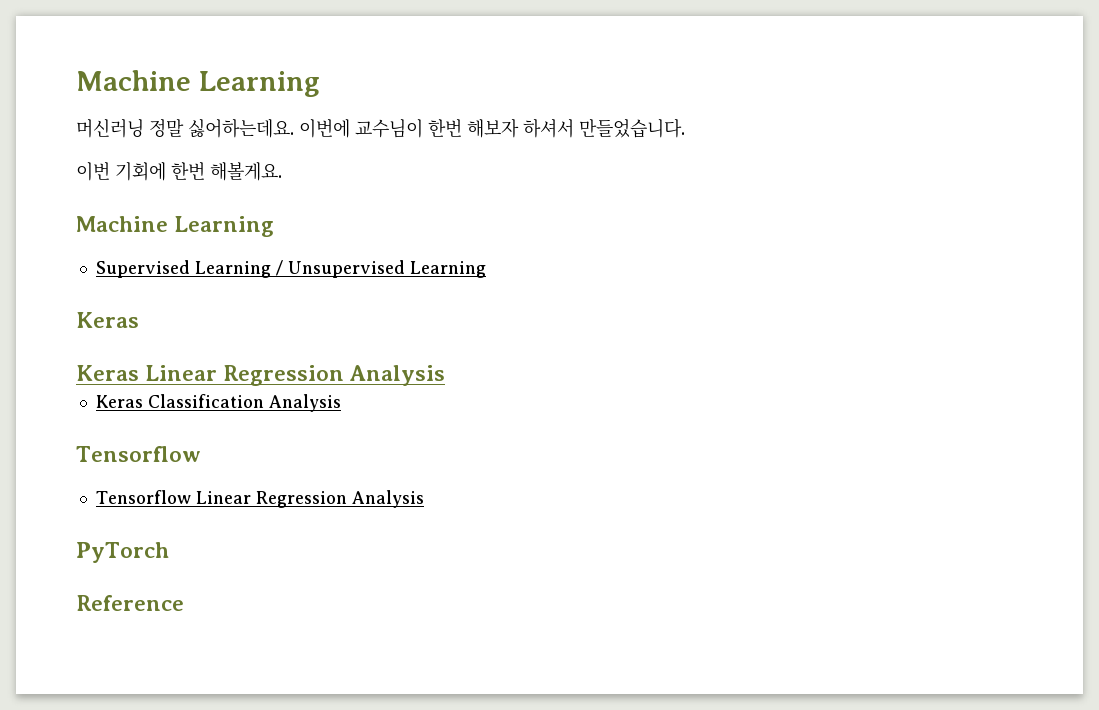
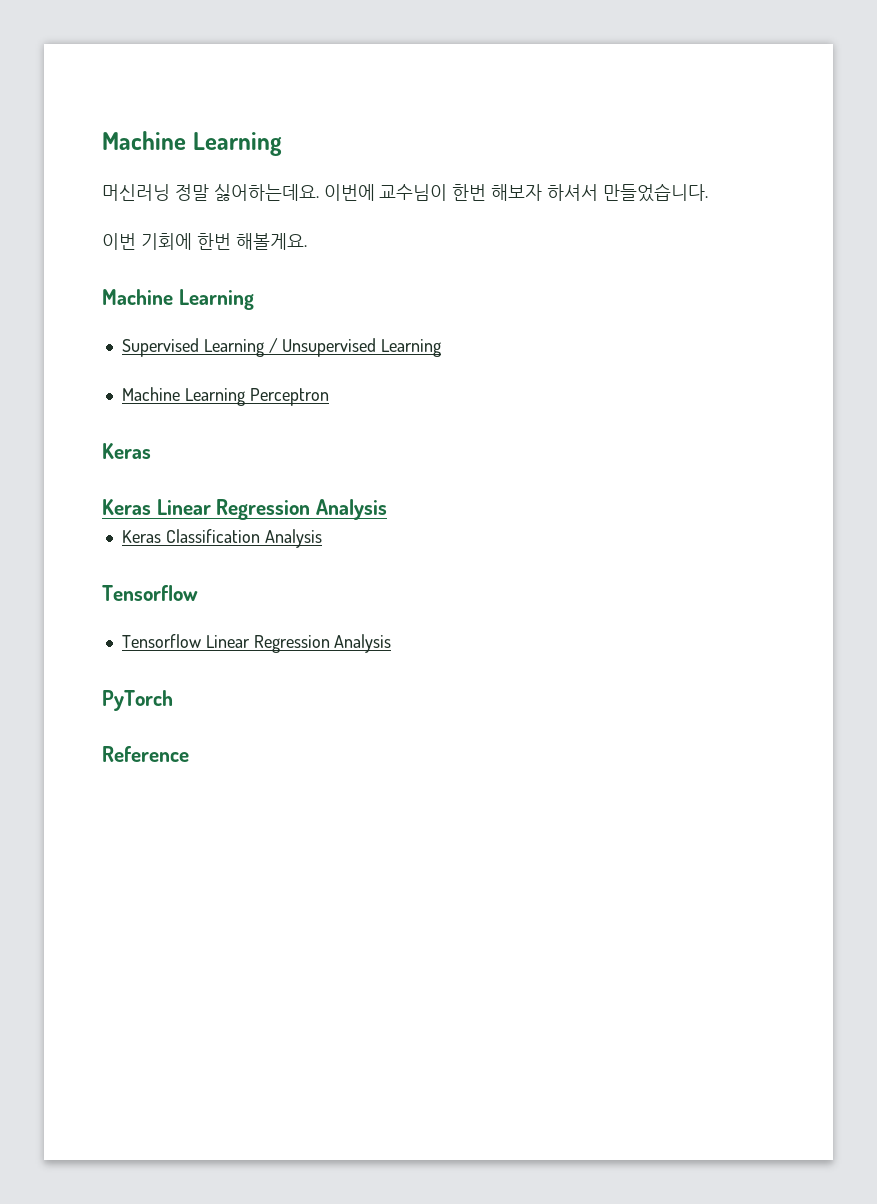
(486, 269) none -> [121,387,329,406] // Machine Learning Perceptron

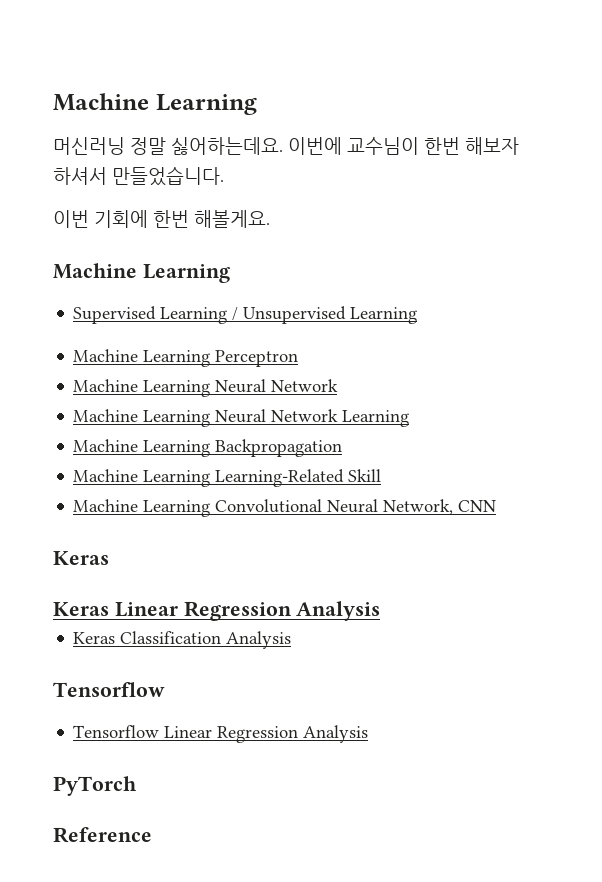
(329, 397) none -> [73,379,339,397] [73,409,410,427] [73,439,343,457] [73,469,382,487] [73,499,497,517] // Machine Learning Neural Network // Machine Learning Neural Network Learning // Machine Learning Backpropagation // Machine Learning Learning-Related Skill // Machine Learning Convolutional Neural Network, CNN

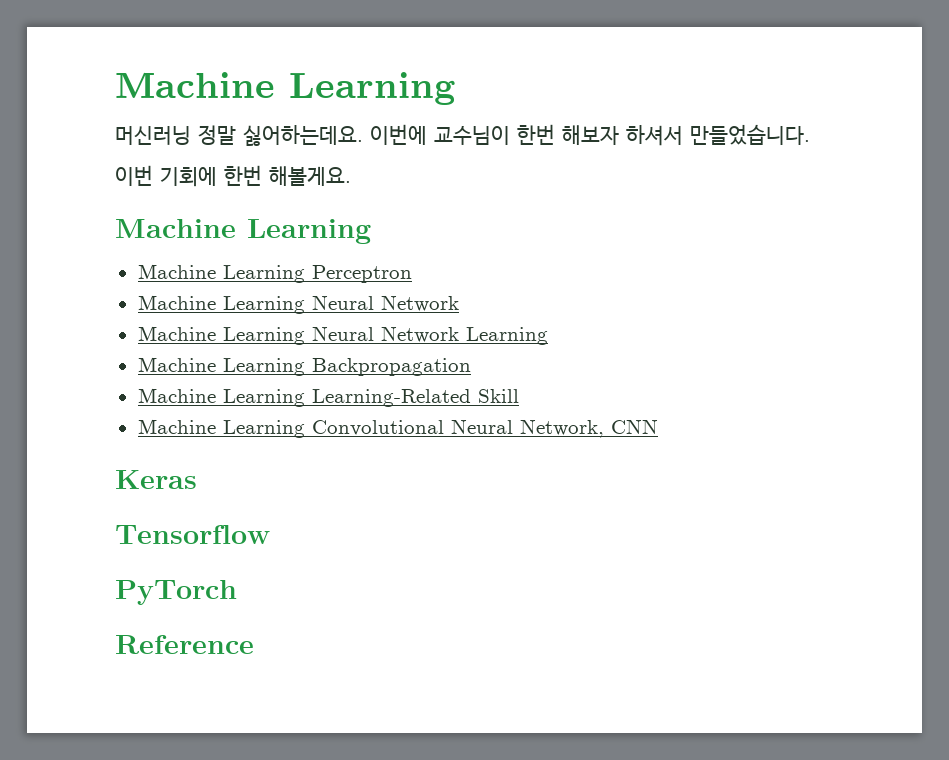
[73,306,418,324] // Supervised Learning / Unsupervised Learning -> (371, 231) none
[53,601,381,621] [73,631,292,649] [53,682,165,697] [73,725,369,743] Keras Linear Regression Analysis // Keras Classification Analysis // Tensorflow // Tensorflow Linear Regression Analysis -> [115,525,270,544] Tensorflow

